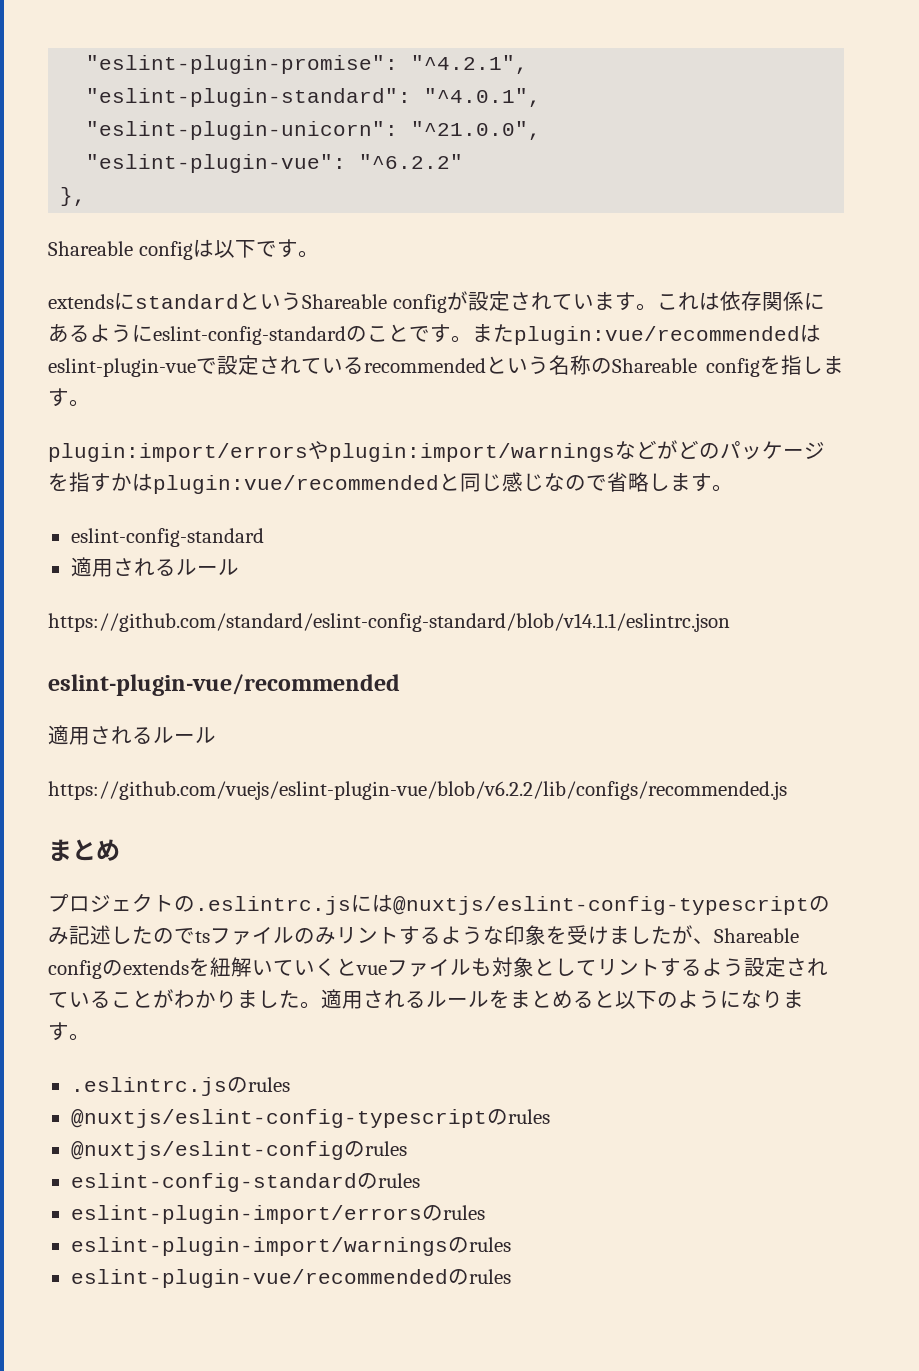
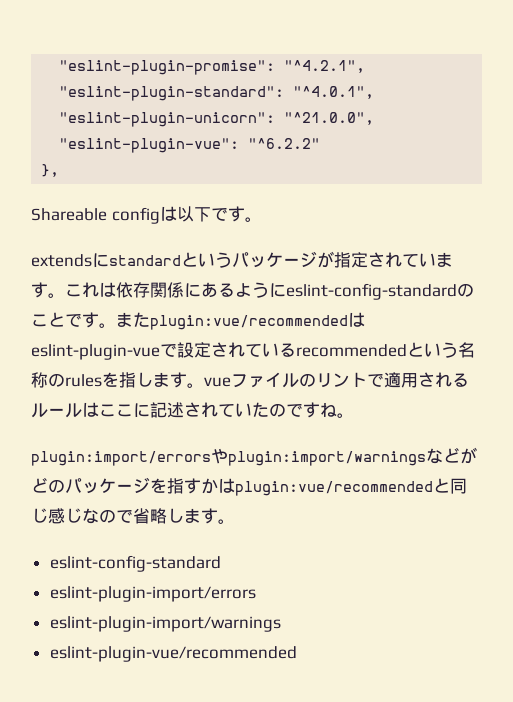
[302,291,489,313] Shareable configが設 -> [232,251,351,268] パッケージが指
[612,358,760,377] Shareable config -> [65,374,102,387] rules
(90, 403) none -> [204,372,469,388] [31,402,354,418] vueファイルのリントで適用されるルールはここに記述されていたのですね。
[70,557,239,577] [48,613,730,632] [48,674,400,696] [48,725,216,745] [48,781,787,800] [48,839,120,861] [48,893,830,915] [48,925,799,945] [48,957,828,979] [48,989,804,1009] [48,1022,90,1041] [70,1077,290,1096] [70,1109,550,1128] [70,1141,407,1160] [70,1173,420,1192] [70,1205,485,1224] [70,1237,511,1256] [70,1269,511,1288] 適用されるルール // https://github.com/standard/eslint-config-standard/blob/v14.1.1/eslintrc.json // eslint-plugin-vue/recommended // 適用されるルール // https://github.com/vuejs/eslint-plugin-vue/blob/v6.2.2/lib/configs/recommended.js // まとめ // プロジェクトの.eslintrc.jsには@nuxtjs/eslint-config-typescriptのみ記述したのでtsファイルのみリントするような印象を受けましたが、Shareable configのextendsを紐解いていくとvueファイルも対象としてリントするよう設定されていることがわかりました。適用されるルールをまとめると以下のようになります。 // .eslintrc.jsのrules // @nuxtjs/eslint-config-typescriptのrules // @nuxtjs/eslint-configのrules // eslint-config-standardのrules // eslint-plugin-import/errorsのrules // eslint-plugin-import/warningsのrules // eslint-plugin-vue/recommendedのrules -> [49,586,256,602] [49,616,281,632] [49,646,297,662] eslint-plugin-import/errors // eslint-plugin-import/warnings // eslint-plugin-vue/recommended

